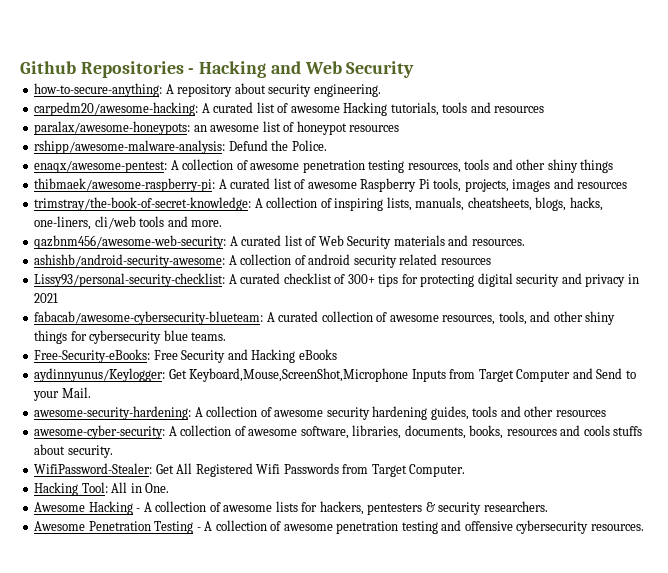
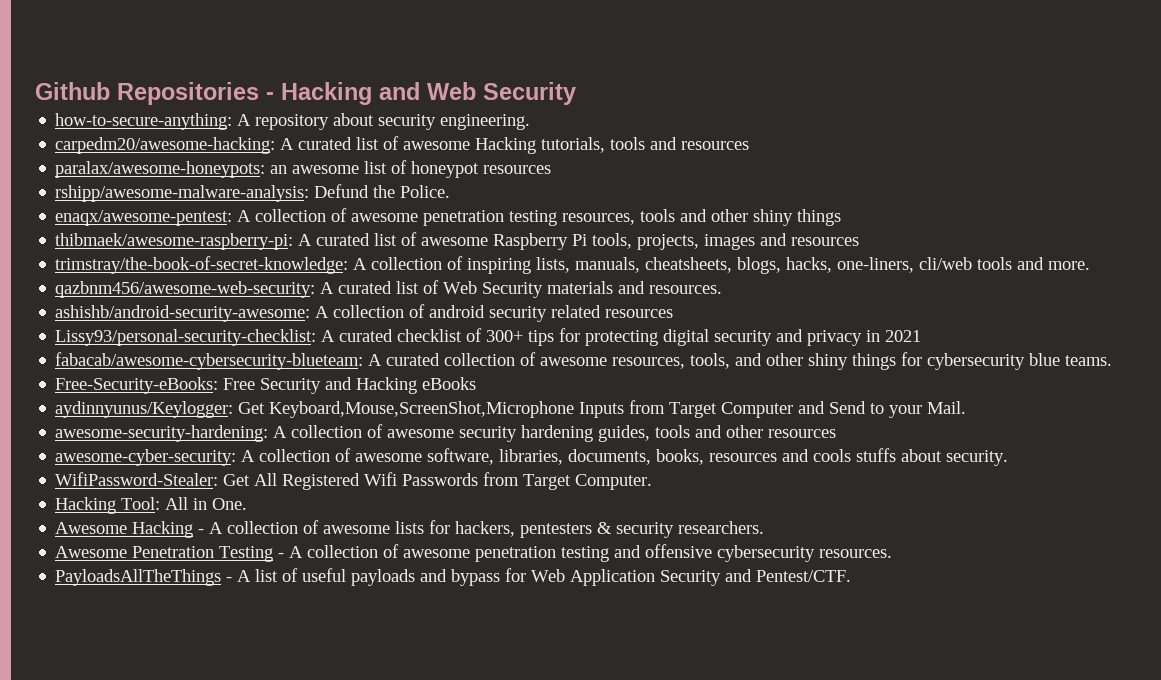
(644, 527) none -> [55,568,852,586] // PayloadsAllTheThings - A list of useful payloads and bypass for Web Application Security and Pentest/CTF.

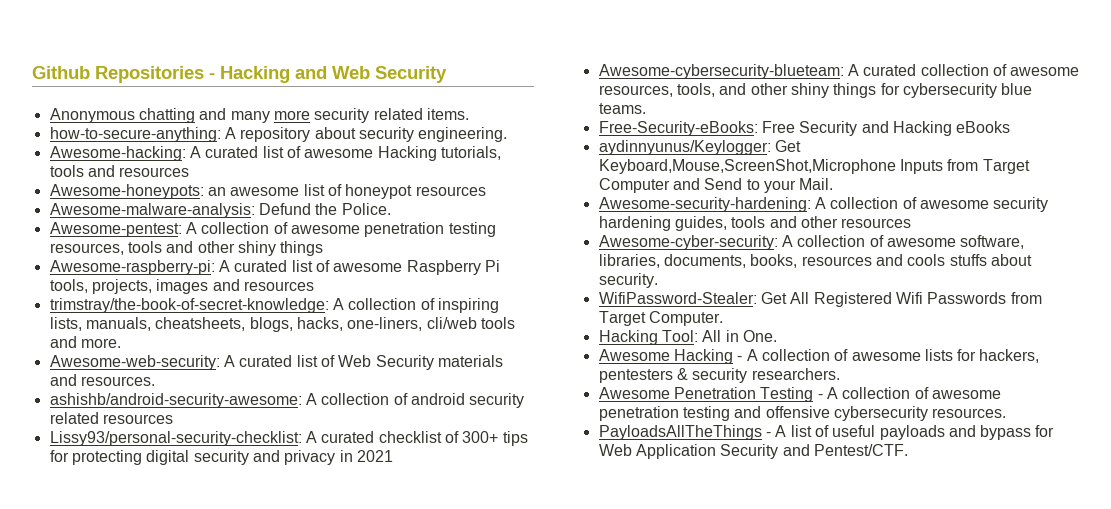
(576, 93) none -> [49,108,469,123] // Anonymous chatting and many more security related items.
[55,137,276,154] carpedm20/awesome-hacking: -> [49,146,186,161] Awesome-hacking:
[55,161,266,178] paralax/awesome-honeypots: -> [49,184,204,199] Awesome-honeypots:
[55,185,310,202] rshipp/awesome-malware-analysis: -> [49,203,255,218] Awesome-malware-analysis:
[55,210,233,226] enaqx/awesome-pentest: -> [49,222,182,237] Awesome-pentest:
[55,233,294,250] thibmaek/awesome-raspberry-pi: -> [49,260,215,275] Awesome-raspberry-pi:
[55,281,316,298] qazbnm456/awesome-web-security: -> [49,355,220,370] Awesome-web-security:
[55,352,364,370] fabacab/awesome-cybersecurity-blueteam: -> [598,64,844,79] Awesome-cybersecurity-blueteam:
[55,425,269,442] awesome-security-hardening: -> [598,197,811,212] Awesome-security-hardening:
[55,449,237,466] awesome-cyber-security: -> [598,235,778,250] Awesome-cyber-security:

